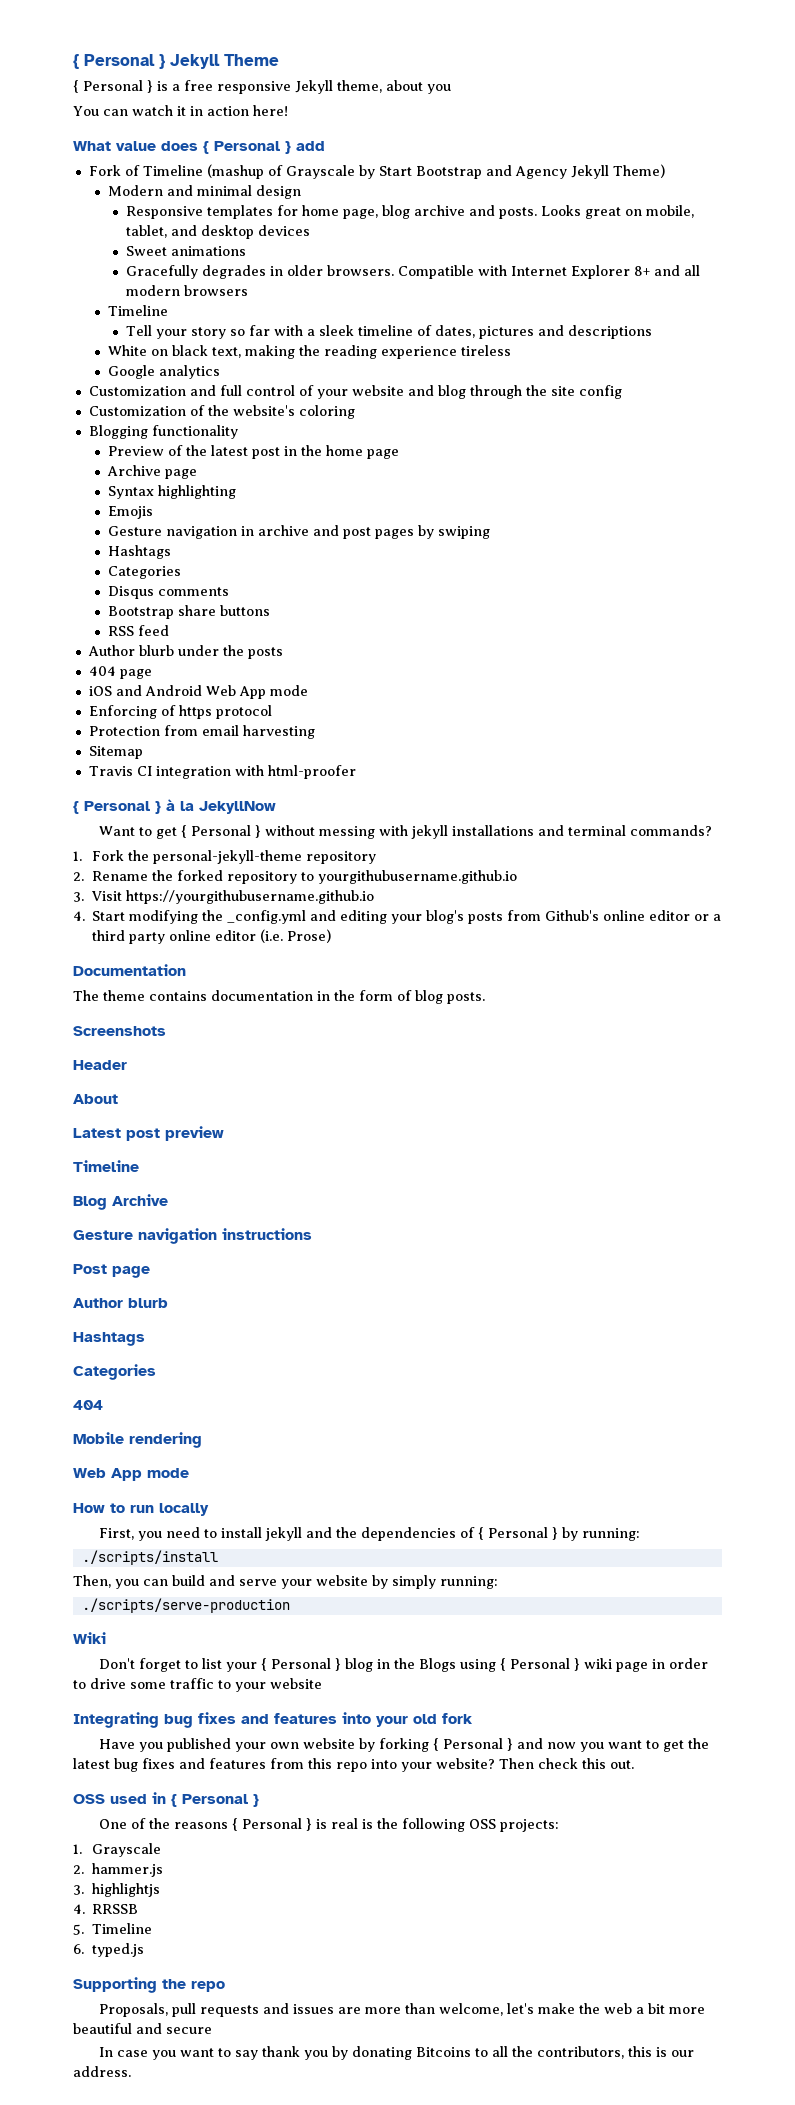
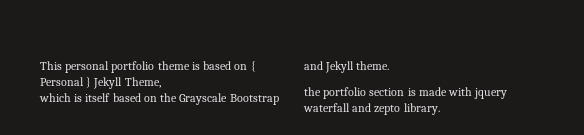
[73,54,279,69] [73,80,451,94] [73,105,288,116] [73,141,325,154] [88,164,665,179] [107,185,301,199] [126,205,695,219] [126,225,311,239] [126,246,247,256] [126,265,701,279] [126,285,249,296] [107,305,168,316] [126,325,653,339] [107,345,511,359] [107,365,220,379] [88,385,622,399] [88,405,355,419] [88,425,238,439] [107,445,399,459] [106,465,197,479] [107,485,236,499] [107,506,153,519] [107,525,490,539] [107,545,171,559] [107,566,181,579] [107,586,229,599] [107,605,270,619] [107,625,169,636] [87,645,283,659] [88,666,152,679] [88,685,308,699] [88,705,272,719] [88,725,315,739] [88,746,143,759] [88,765,356,779] [73,799,276,814] [98,825,712,839] [73,850,376,864] [73,870,517,884] [73,890,374,904] [73,910,722,924] [92,929,332,944] [73,964,186,976] [73,990,485,1004] [73,1026,166,1036] [73,1060,127,1070] [73,1094,118,1104] [73,1126,224,1141] [73,1160,139,1172] [73,1194,168,1210] [73,1228,312,1244] [73,1264,150,1278] [73,1298,168,1308] [73,1332,145,1346] [73,1364,156,1380] [73,1400,103,1410] [73,1432,202,1448] [73,1468,189,1481] [73,1503,209,1516] [98,1527,640,1541] [81,1550,218,1565] [73,1575,498,1589] [81,1598,290,1613] [73,1632,106,1644] [98,1658,708,1672] [73,1678,322,1692] [73,1712,473,1728] [98,1738,709,1752] [73,1758,634,1772] [73,1792,259,1807] [98,1818,559,1832] [73,1843,161,1857] [73,1863,163,1877] [73,1883,160,1897] [73,1904,139,1914] [73,1923,152,1935] [73,1943,144,1957] [73,1977,225,1993] [98,2003,705,2017] [73,2023,212,2034] [98,2046,694,2060] [73,2066,131,2077] { Personal } Jekyll Theme // { Personal } is a free responsive Jekyll theme, about you // You can watch it in action here! // What value does { Personal } add // Fork of Timeline (mashup of Grayscale by Start Bootstrap and Agency Jekyll Theme) // Modern and minimal design // Responsive templates for home page, blog archive and posts. Looks great on mobile, tablet, and desktop devices // Sweet animations // Gracefully degrades in older browsers. Compatible with Internet Explorer 8+ and all modern browsers // Timeline // Tell your story so far with a sleek timeline of dates, pictures and descriptions // White on black text, making the reading experience tireless // Google analytics // Customization and full control of your website and blog through the site config // Customization of the website's coloring // Blogging functionality // Preview of the latest post in the home page // Archive page // Syntax highlighting // Emojis // Gesture navigation in archive and post pages by swiping // Hashtags // Categories // Disqus comments // Bootstrap share buttons // RSS feed // Author blurb under the posts // 404 page // iOS and Android Web App mode // Enforcing of https protocol // Protection from email harvesting // Sitemap // Travis CI integration with html-proofer // { Personal } à la JekyllNow // Want to get { Personal } without messing with jekyll installations and terminal commands? // 1. Fork the personal-jekyll-theme repository // 2. Rename the forked repository to yourgithubusername.github.io // 3. Visit https://yourgithubusername.github.io // 4. Start modifying the _config.yml and editing your blog's posts from Github's online editor or a third party online editor (i.e. Prose) // Documentation // The theme contains documentation in the form of blog posts. // Screenshots // Header // About // Latest post preview // Timeline // Blog Archive // Gesture navigation instructions // Post page // Author blurb // Hashtags // Categories // 404 // Mobile rendering // Web App mode // How to run locally // First, you need to install jekyll and the dependencies of { Personal } by running: // ./scripts/install // Then, you can build and serve your website by simply running: // ./scripts/serve-production // Wiki // Don't forget to list your { Personal } blog in the Blogs using { Personal } wiki page in order to drive some traffic to your website // Integrating bug fixes and features into your old fork // Have you published your own website by forking { Personal } and now you want to get the latest bug fixes and features from this repo into your website? Then check this out. // OSS used in { Personal } // One of the reasons { Personal } is real is the following OSS projects: // 1. Grayscale // 2. hammer.js // 3. highlightjs // 4. RRSSB // 5. Timeline // 6. typed.js // Supporting the repo // Proposals, pull requests and issues are more than welcome, let's make the web a bit more beautiful and secure // In case you want to say thank you by donating Bitcoins to all the contributors, this is our address. -> [40,61,256,73] [40,77,161,89] [39,93,279,105] [304,61,390,73] [304,87,508,99] [303,103,440,115] This personal portfolio theme is based on { Personal } Jekyll Theme, // which is itself based on the Grayscale Bootstrap and Jekyll theme. // the portfolio section is made with jquery waterfall and zepto library.

